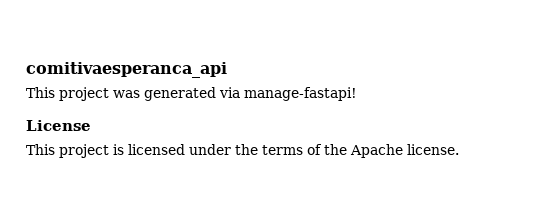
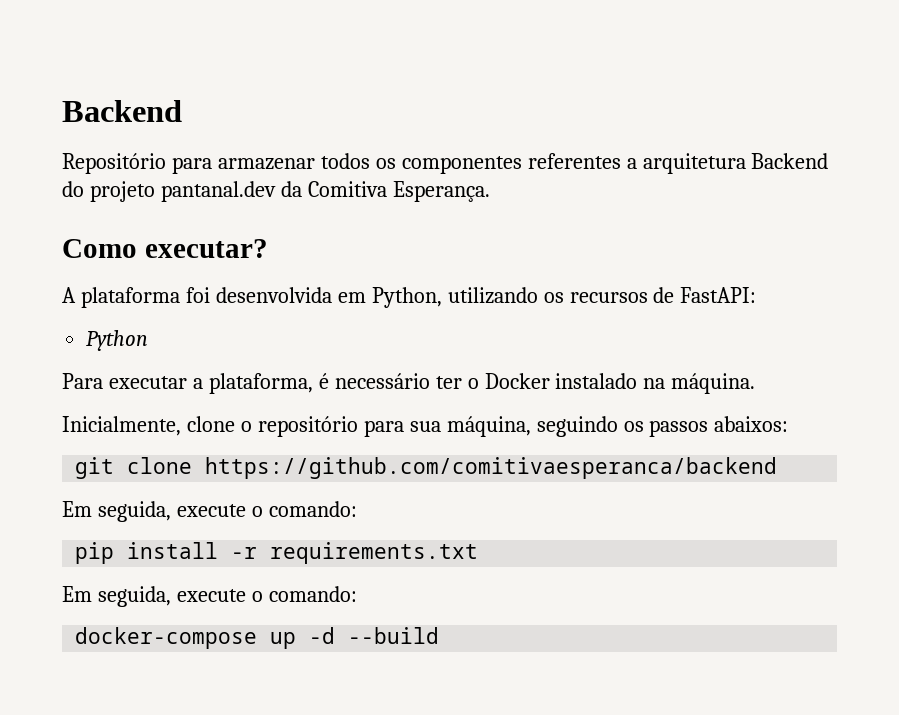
[26,62,227,78] [26,87,357,101] [26,120,91,131] [26,144,459,158] comitivaesperanca_api // This project was generated via manage-fastapi! // License // This project is licensed under the terms of the Apache license. -> [62,100,182,122] [62,153,829,174] [62,181,490,202] [62,239,268,258] [62,287,757,308] [86,330,149,351] [62,373,756,394] [62,416,789,437] [75,457,778,479] [62,501,357,522] [75,542,479,564] [62,586,357,607] [75,627,440,649] Backend // Repositório para armazenar todos os componentes referentes a arquitetura Backend do projeto pantanal.dev da Comitiva Esperança. // Como executar? // A plataforma foi desenvolvida em Python, utilizando os recursos de FastAPI: // Python // Para executar a plataforma, é necessário ter o Docker instalado na máquina. // Inicialmente, clone o repositório para sua máquina, seguindo os passos abaixos: // git clone https://github.com/comitivaesperanca/backend // Em seguida, execute o comando: // pip install -r requirements.txt // Em seguida, execute o comando: // docker-compose up -d --build

